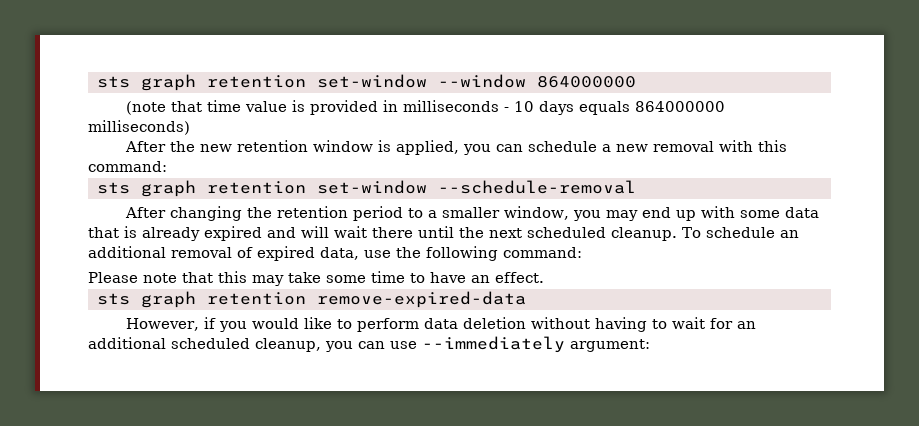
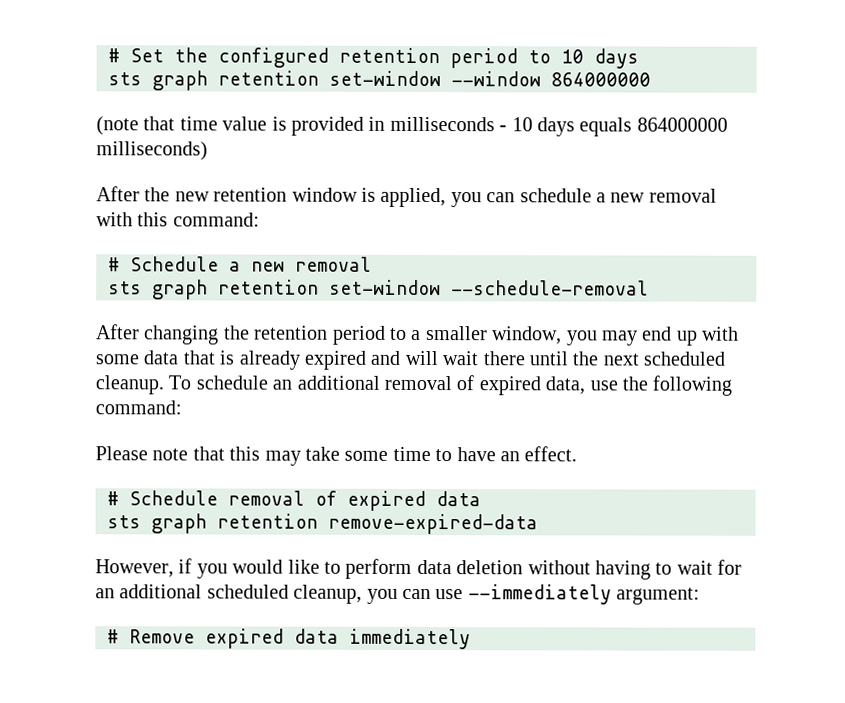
(97, 82) none -> [108,47,639,69] # Set the configured retention period to 10 days //
(167, 166) none -> [108,256,372,272] // # Schedule a new removal
(544, 277) none -> [107,490,481,512] // # Schedule removal of expired data
(650, 345) none -> [107,628,471,650] // # Remove expired data immediately

